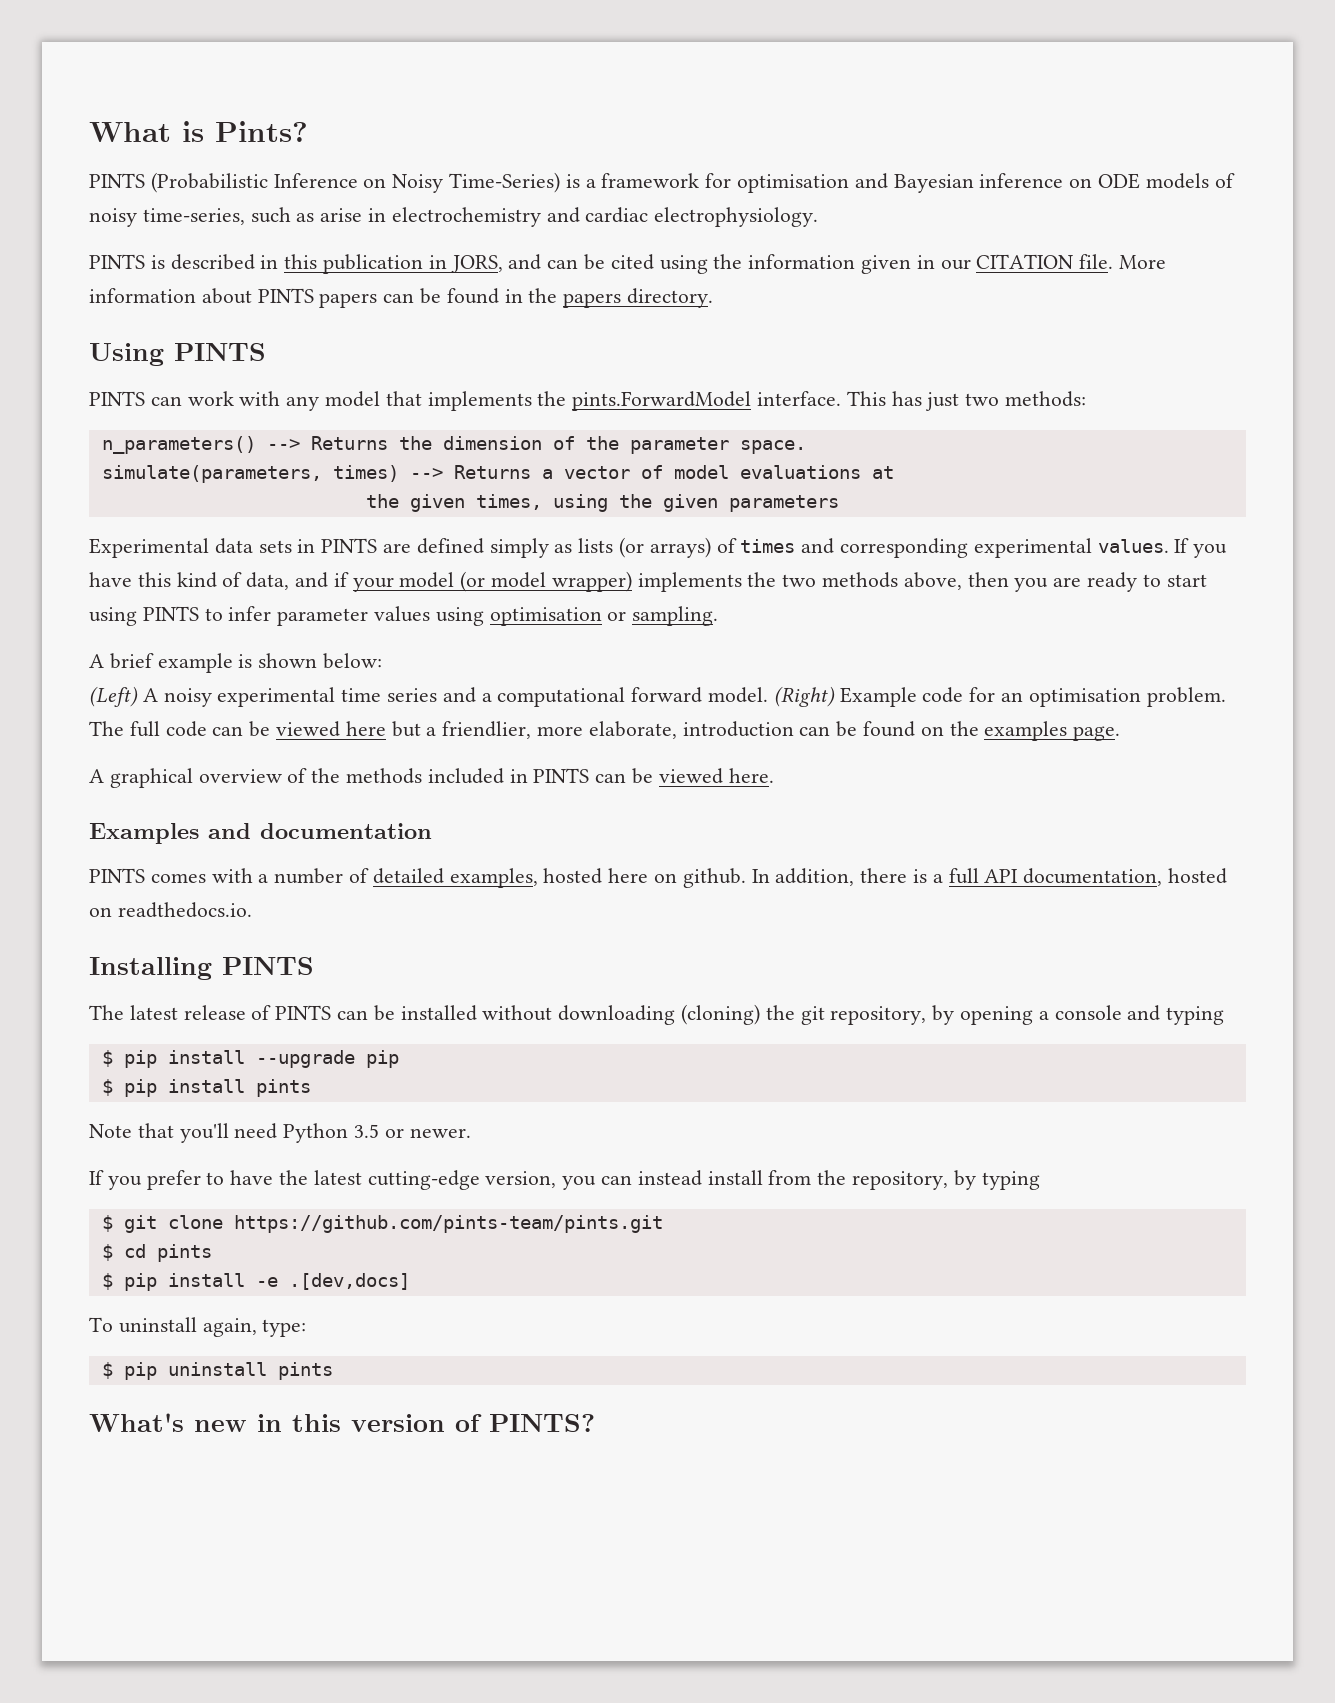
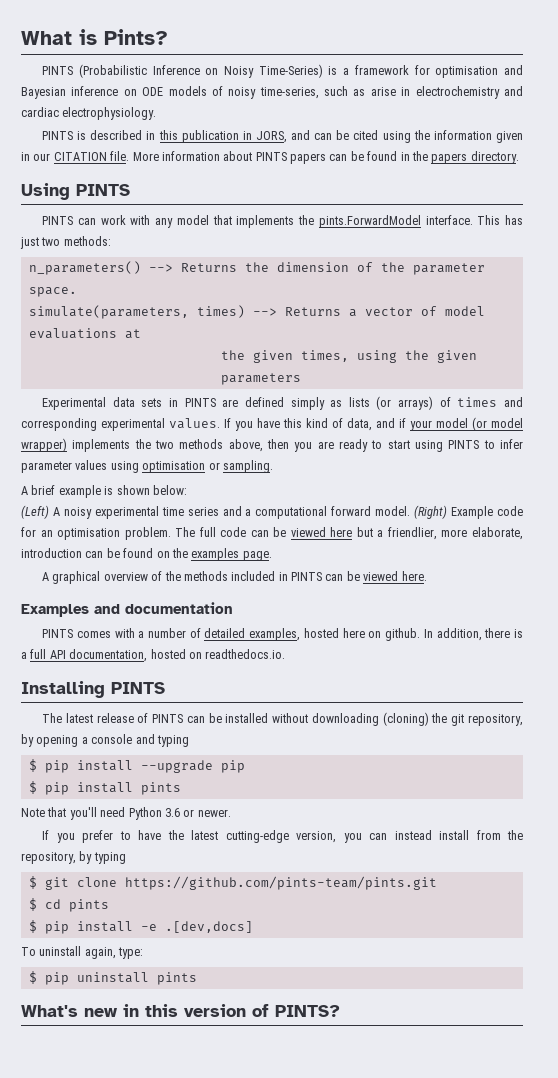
[354,1124,380,1138] 3.5 -> [164,808,180,817] 3.6

